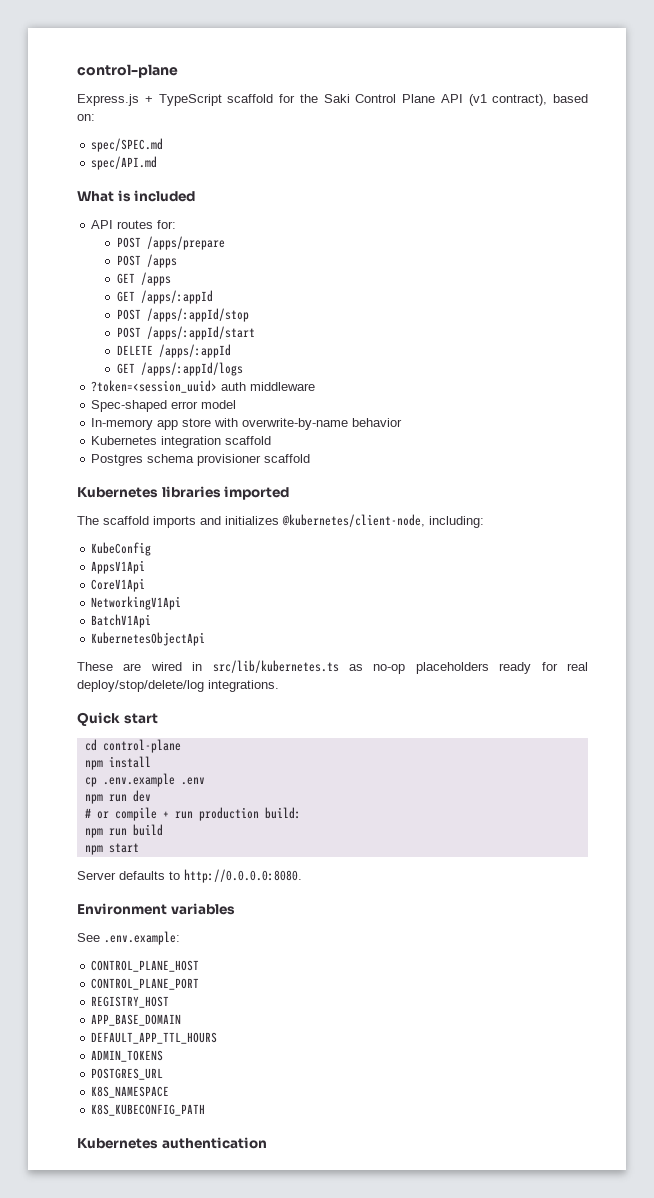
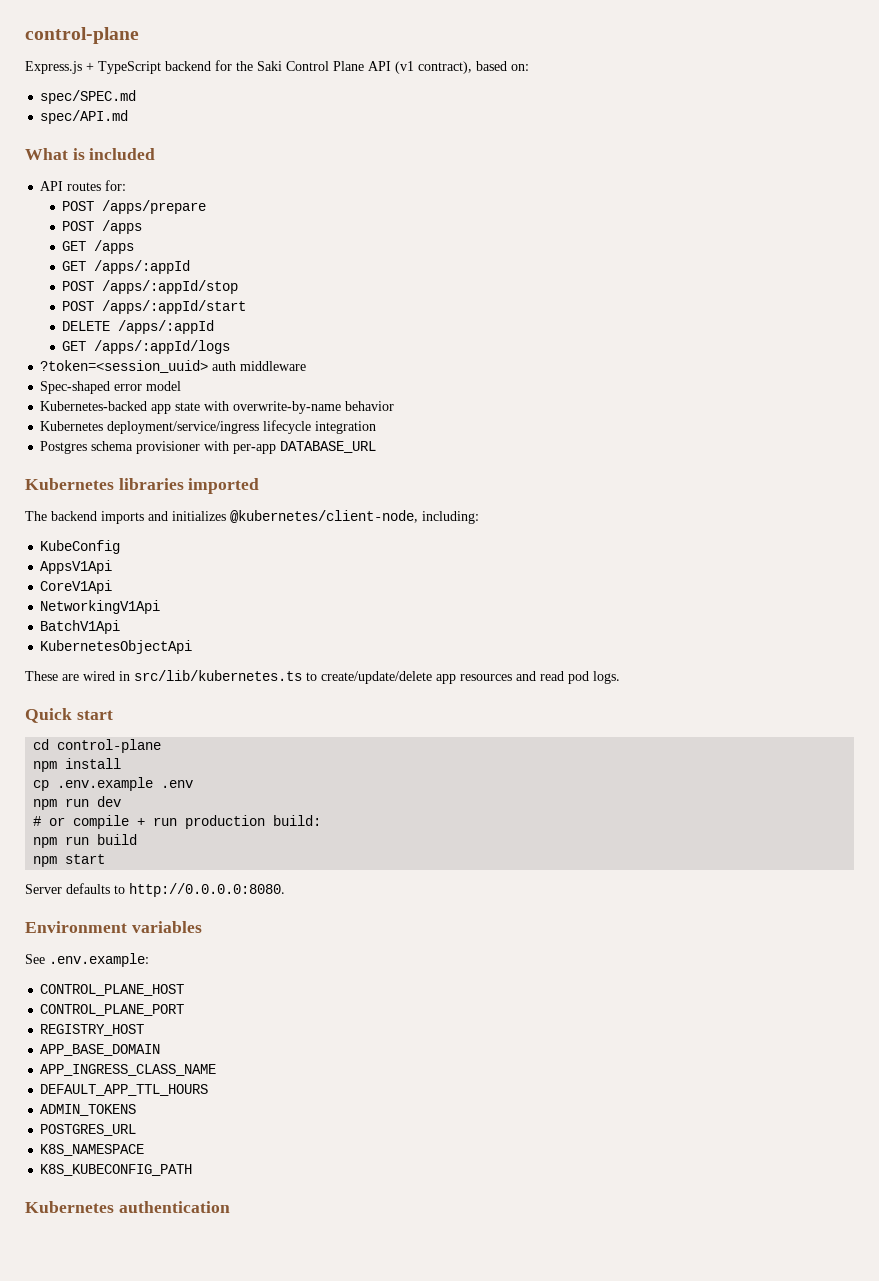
[227,94,274,103] scaffold -> [165,61,211,71] backend
[91,418,212,430] In-memory app store -> [40,401,201,414] Kubernetes-backed app state
(158, 440) none -> [107,420,312,434] deployment/service/ingress lifecycle
[225,436,272,445] scaffold -> (377, 427) none
[264,454,311,463] scaffold -> [204,441,377,454] with per-app DATABASE_URL
[103,516,149,525] scaffold -> [51,511,97,521] backend
[349,662,588,674] [77,680,279,692] as no-op placeholders ready for real deploy/stop/delete/log integrations. -> [306,671,620,684] to create/update/delete app resources and read pod logs.
(182, 1020) none -> [40,1064,217,1076] // APP_INGRESS_CLASS_NAME

